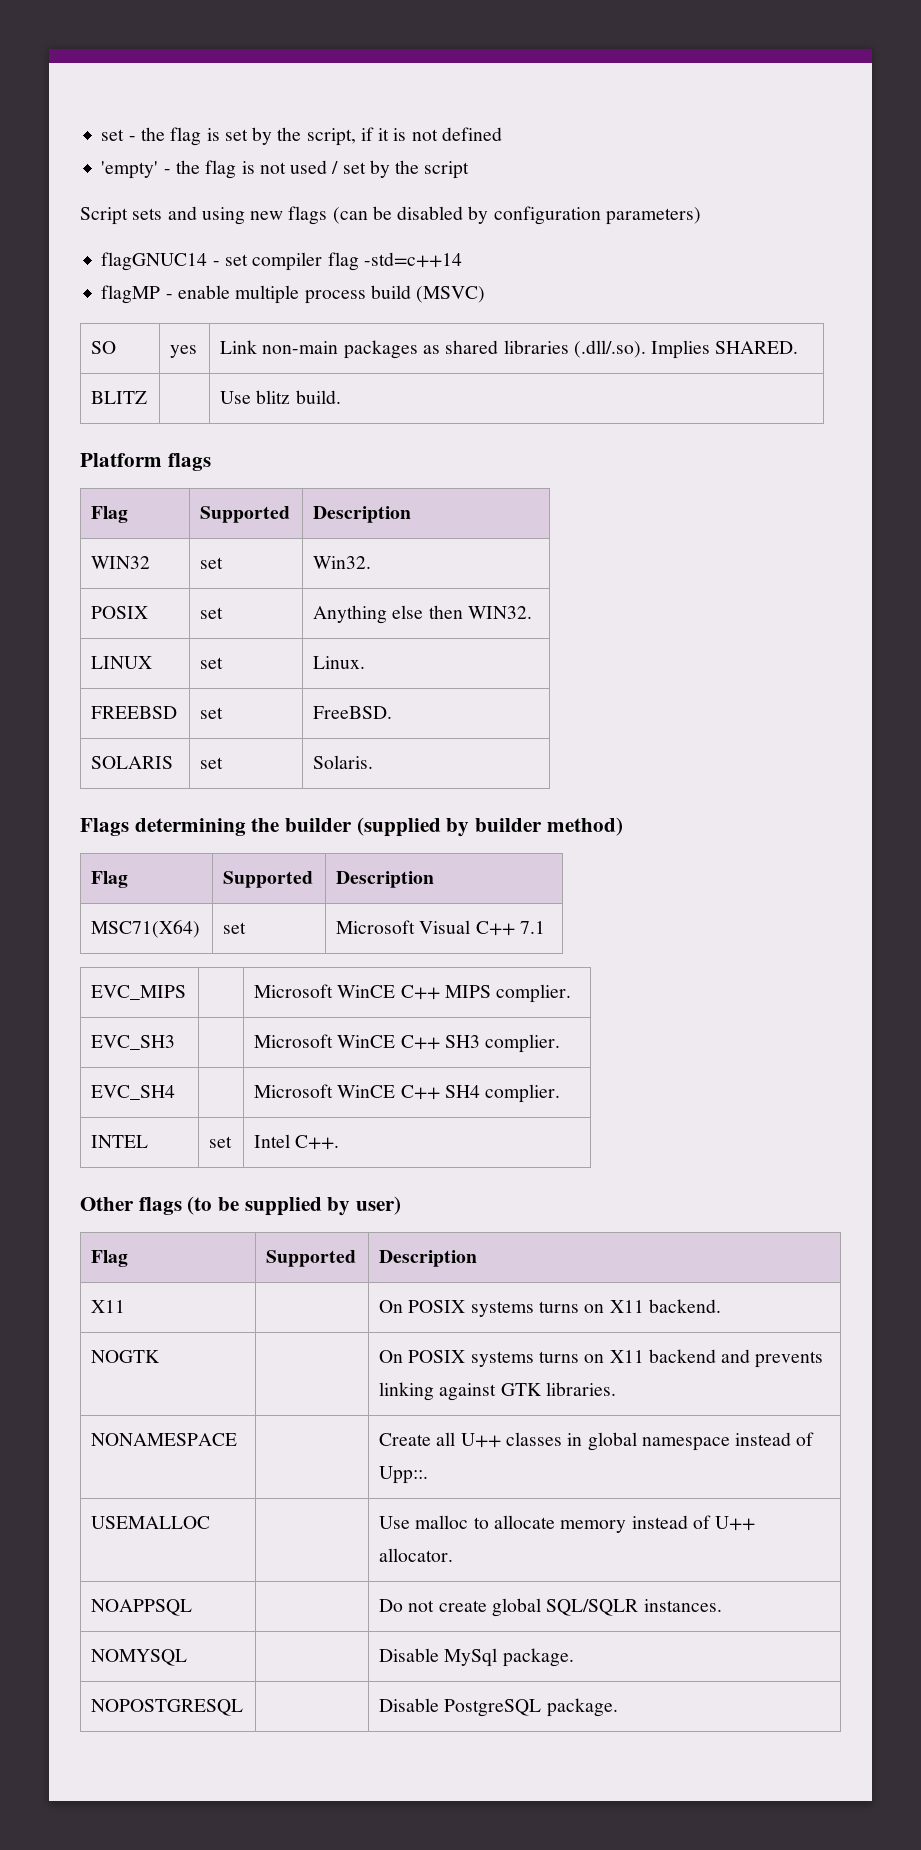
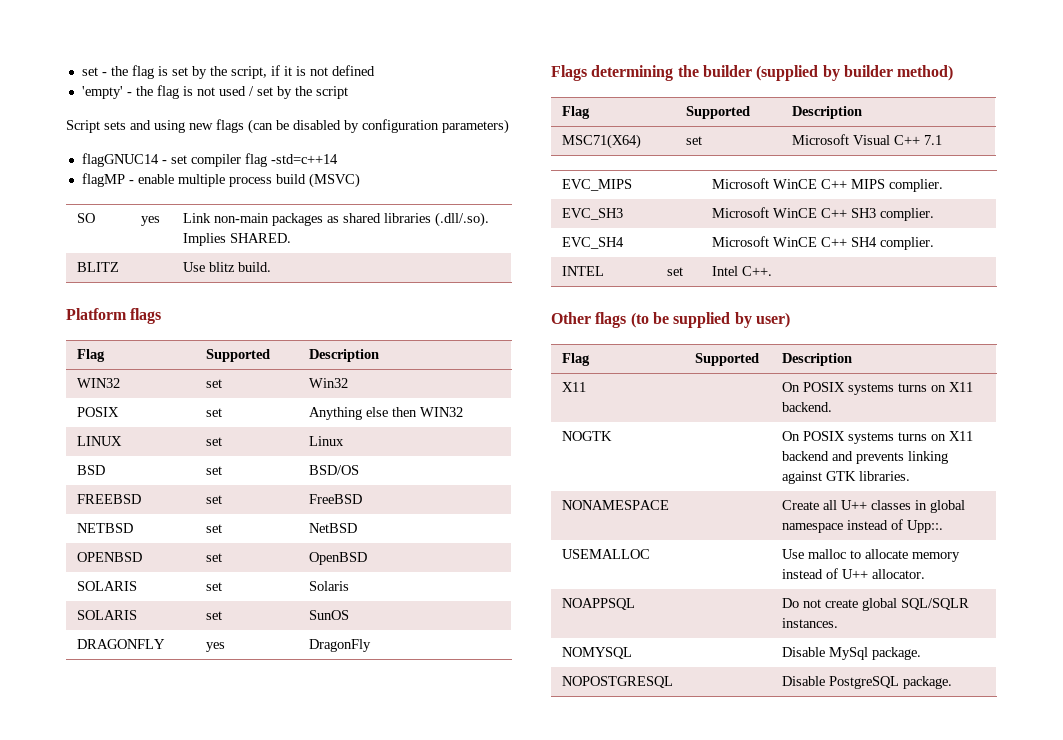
[313,556,372,569] Win32. -> [308,378,348,388] Win32
[467,606,532,619] WIN32. -> [419,407,463,417] WIN32
[313,656,366,669] [91,706,178,719] [200,707,224,719] [313,706,393,719] [91,756,174,769] [200,757,224,769] [313,755,374,769] Linux. // FREEBSD | set | FreeBSD. // SOLARIS | set | Solaris. -> [308,436,344,446] [76,465,105,475] [205,466,222,475] [308,465,359,475] [76,494,141,504] [205,495,222,504] [308,494,362,504] [76,523,133,533] [205,524,222,533] [308,523,357,533] [76,552,142,562] [205,553,222,562] [308,552,367,565] [76,581,137,591] [205,582,222,591] [308,581,349,591] [76,610,137,620] [205,611,222,620] [308,610,349,620] [76,639,165,649] [205,642,225,652] [308,639,371,652] Linux // BSD | set | BSD/OS // FREEBSD | set | FreeBSD // NETBSD | set | NetBSD // OPENBSD | set | OpenBSD // SOLARIS | set | Solaris // SOLARIS | set | SunOS // DRAGONFLY | yes | DragonFly

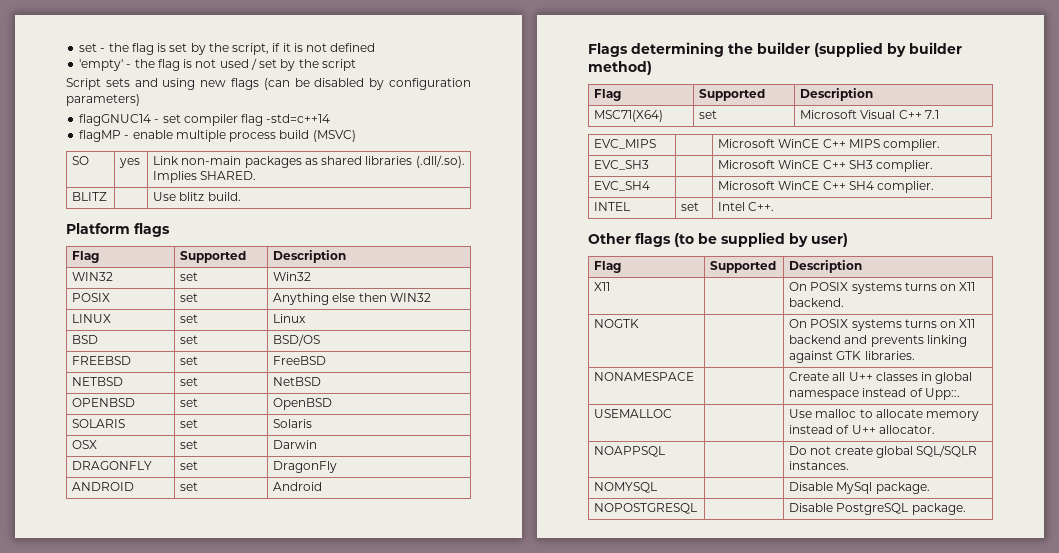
[76,610,137,620] [205,611,222,620] [308,610,349,620] SOLARIS | set | SunOS -> [72,440,98,449] [180,440,199,449] [273,440,318,449] OSX | set | Darwin
[205,642,225,652] yes -> [180,461,199,470] set
(371, 645) none -> [72,482,135,491] [180,482,199,491] [273,482,323,491] // ANDROID | set | Android

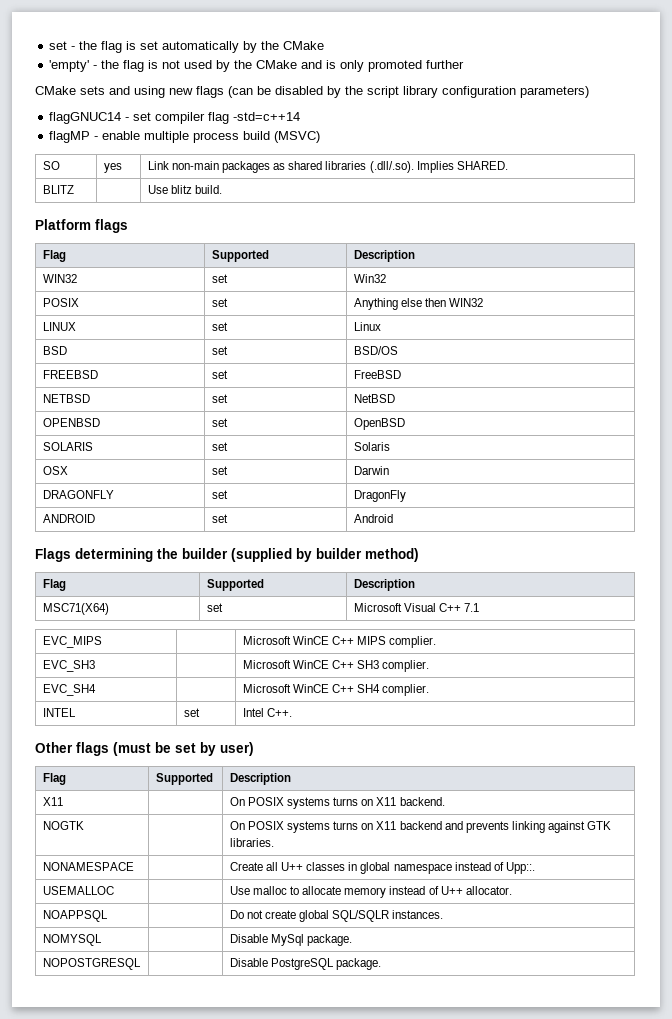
[190,43,376,55] by the script, if it is not defined -> [162,41,325,53] automatically by the CMake
[250,58,356,71] [66,78,101,90] / set by the script // Script -> [216,60,465,72] [35,86,76,95] by the CMake and is only promoted further // CMake
(385, 84) none -> [345,86,438,98] the script library
[674,232,785,247] (to be supplied -> [113,742,196,756] (must be set

